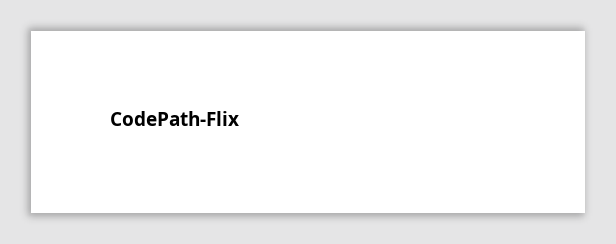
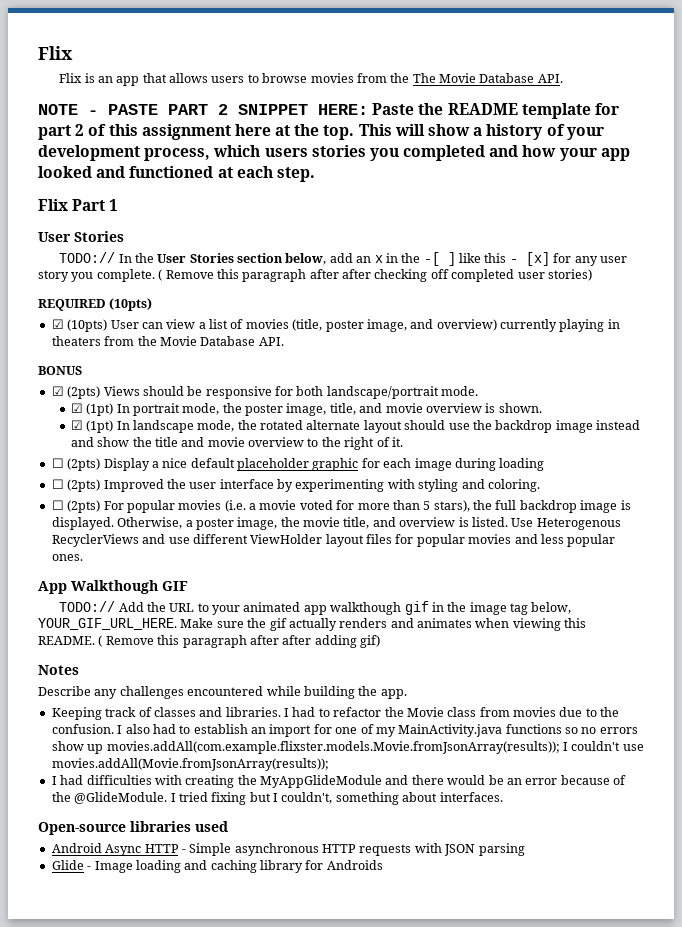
[110,111,239,126] CodePath-Flix -> [38,46,73,60] [59,73,563,86] [38,103,619,119] [38,124,604,140] [38,145,630,161] [38,166,315,182] [38,199,119,211] [38,231,124,242] [59,252,627,266] [38,269,592,282] [38,298,153,311] [51,319,620,332] [51,336,284,346] [38,366,82,375] [51,386,479,399] [70,403,542,416] [70,420,641,433] [70,437,403,450] [51,458,545,471] [51,479,540,492] [51,500,631,513] [51,517,621,530] [51,534,616,547] [51,554,83,561] [38,580,188,594] [59,601,572,615] [38,618,587,631] [38,635,380,648] [38,665,79,675] [38,686,407,699] [51,707,620,720] [51,724,638,737] [51,741,644,754] [51,758,329,771] [51,775,626,788] [51,792,503,805] [38,821,228,835] [51,843,525,856] [51,860,383,873] Flix // Flix is an app that allows users to browse movies from the The Movie Database API. // NOTE - PASTE PART 2 SNIPPET HERE: Paste the README template for part 2 of this assignment here at the top. This will show a history of your development process, which users stories you completed and how your app looked and functioned at each step. // Flix Part 1 // User Stories // TODO:// In the User Stories section below, add an x in the -[ ] like this - [x] for any user story you complete. ( Remove this paragraph after after checking off completed user stories) // REQUIRED (10pts) // ☑ (10pts) User can view a list of movies (title, poster image, and overview) currently playing in theaters from the Movie Database API. // BONUS // ☑ (2pts) Views should be responsive for both landscape/portrait mode. // ☑ (1pt) In portrait mode, the poster image, title, and movie overview is shown. // ☑ (1pt) In landscape mode, the rotated alternate layout should use the backdrop image instead and show the title and movie overview to the right of it. // ☐ (2pts) Display a nice default placeholder graphic for each image during loading // ☐ (2pts) Improved the user interface by experimenting with styling and coloring. // ☐ (2pts) For popular movies (i.e. a movie voted for more than 5 stars), the full backdrop image is displayed. Otherwise, a poster image, the movie title, and overview is listed. Use Heterogenous RecyclerViews and use different ViewHolder layout files for popular movies and less popular ones. // App Walkthough GIF // TODO:// Add the URL to your animated app walkthough gif in the image tag below, YOUR_GIF_URL_HERE. Make sure the gif actually renders and animates when viewing this README. ( Remove this paragraph after after adding gif) // Notes // Describe any challenges encountered while building the app. // Keeping track of classes and libraries. I had to refactor the Movie class from movies due to the confusion. I also had to establish an import for one of my MainActivity.java functions so no errors show up movies.addAll(com.example.flixster.models.Movie.fromJsonArray(results)); I couldn't use movies.addAll(Movie.fromJsonArray(results)); // I had difficulties with creating the MyAppGlideModule and there would be an error because of the @GlideModule. I tried fixing but I couldn't, something about interfaces. // Open-source libraries used // Android Async HTTP - Simple asynchronous HTTP requests with JSON parsing // Glide - Image loading and caching library for Androids

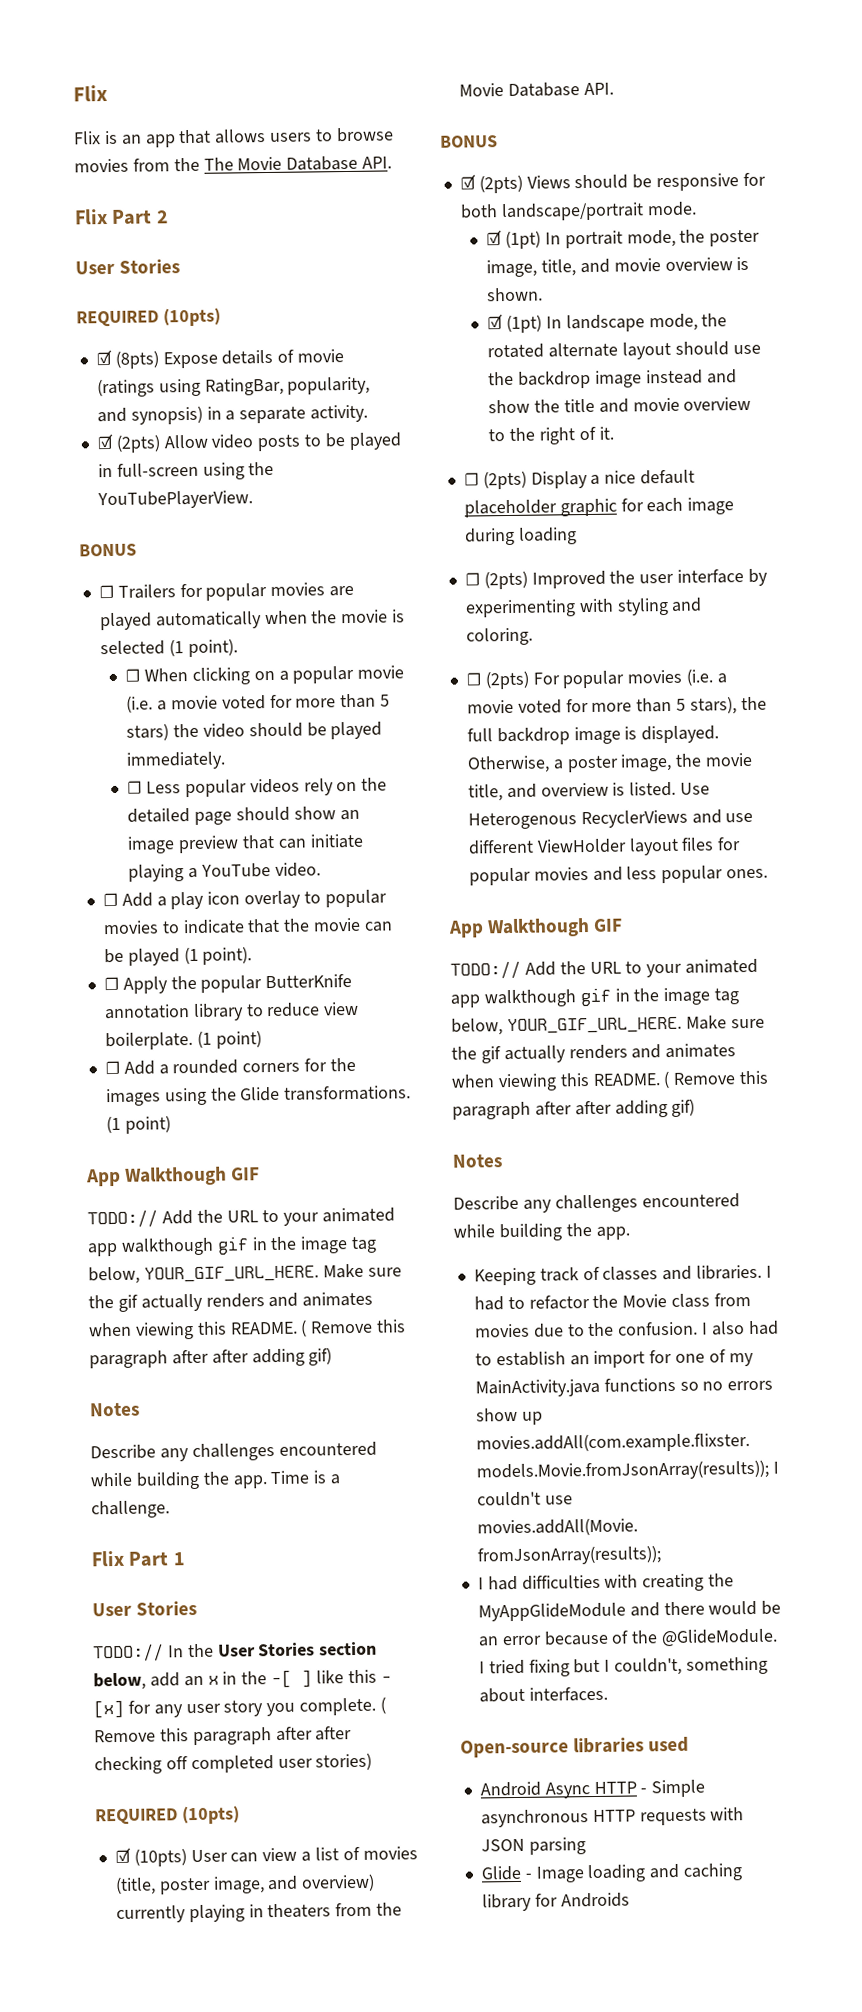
[38,103,619,119] [38,124,604,140] [38,145,630,161] [38,166,315,182] NOTE - PASTE PART 2 SNIPPET HERE: Paste the README template for part 2 of this assignment here at the top. This will show a history of your development process, which users stories you completed and how your app looked and functioned at each step. -> [74,209,169,225] [75,259,181,275] [76,307,221,328] [95,349,345,369] [96,376,371,398] [96,404,369,425] [96,432,402,453] [97,461,275,480] [96,490,253,510] [79,543,137,557] [98,582,355,601] [99,609,406,631] [99,638,238,658] [125,665,405,685] [126,693,391,713] [126,721,383,741] [126,751,227,770] [127,777,388,798] [127,806,360,825] [127,833,364,854] [128,862,321,882] [102,889,387,910] [102,917,393,935] [103,946,253,966] [103,973,353,994] [103,1001,360,1021] [104,1030,262,1051] [104,1057,356,1075] [105,1085,412,1107] [105,1115,171,1134] [86,1166,261,1187] [87,1207,396,1229] [87,1236,378,1257] [88,1263,402,1285] [88,1291,374,1312] [88,1319,407,1340] [89,1347,333,1369] [89,1402,140,1417] [90,1441,377,1462] [90,1470,342,1490] [91,1500,170,1519] Flix Part 2 // User Stories // REQUIRED (10pts) // ☑ (8pts) Expose details of movie (ratings using RatingBar, popularity, and synopsis) in a separate activity. // ☑ (2pts) Allow video posts to be played in full-screen using the YouTubePlayerView. // BONUS // ☐ Trailers for popular movies are played automatically when the movie is selected (1 point). // ☐ When clicking on a popular movie (i.e. a movie voted for more than 5 stars) the video should be played immediately. // ☐ Less popular videos rely on the detailed page should show an image preview that can initiate playing a YouTube video. // ☐ Add a play icon overlay to popular movies to indicate that the movie can be played (1 point). // ☐ Apply the popular ButterKnife annotation library to reduce view boilerplate. (1 point) // ☐ Add a rounded corners for the images using the Glide transformations. (1 point) // App Walkthough GIF // TODO:// Add the URL to your animated app walkthough gif in the image tag below, YOUR_GIF_URL_HERE. Make sure the gif actually renders and animates when viewing this README. ( Remove this paragraph after after adding gif) // Notes // Describe any challenges encountered while building the app. Time is a challenge.

